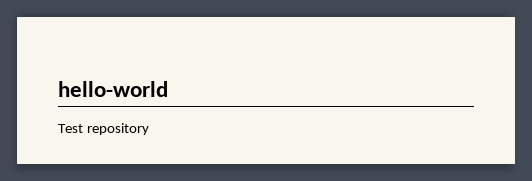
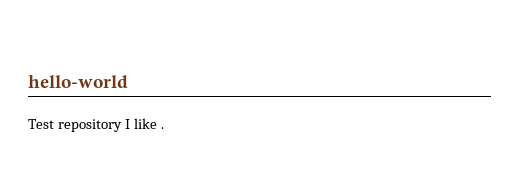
(149, 129) none -> [124,118,164,129] I like .

